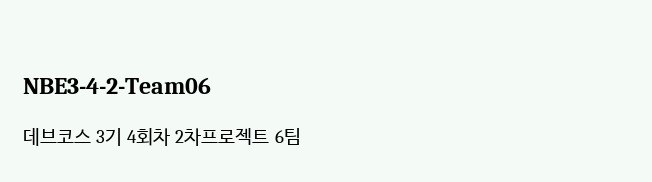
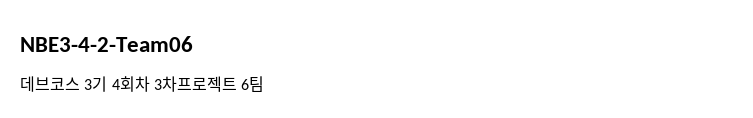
[175,128,270,146] 2차프로젝트 -> [153,76,237,92] 3차프로젝트

